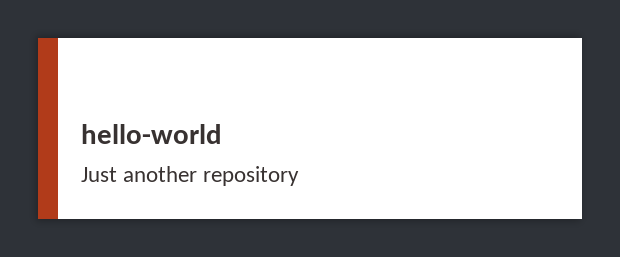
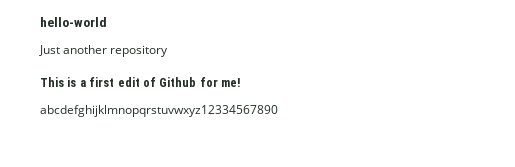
(300, 176) none -> [40,77,241,87] [40,105,278,117] // This is a first edit of Github for me! // abcdefghijklmnopqrstuvwxyz12334567890

